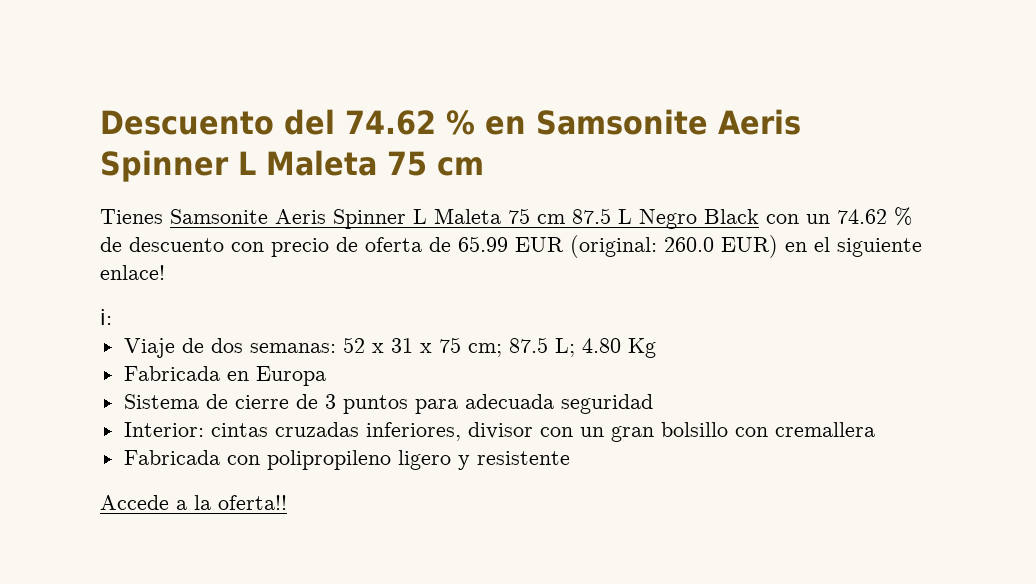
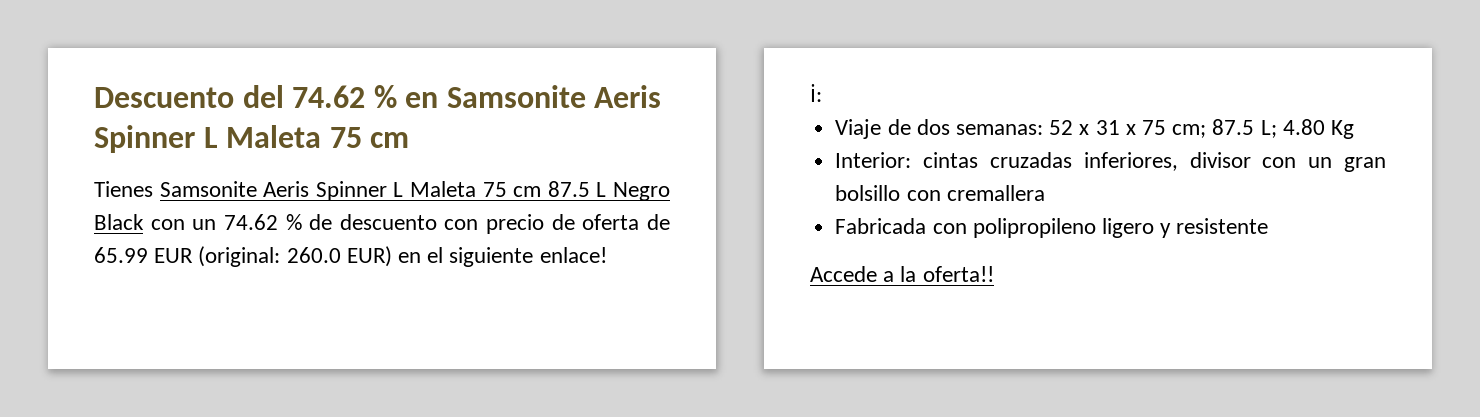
[123,366,326,386] [123,394,653,414] // Fabricada en Europa // Sistema de cierre de 3 puntos para adecuada seguridad -> (1355, 129) none

